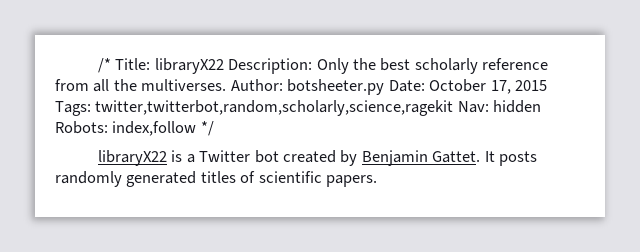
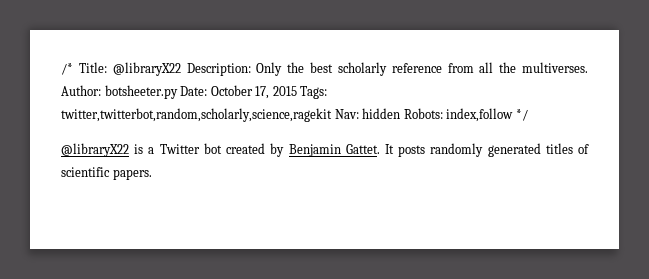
[154,58,224,74] libraryX22 -> [112,62,181,76] @libraryX22
[97,150,167,166] libraryX22 -> [61,143,129,157] @libraryX22

